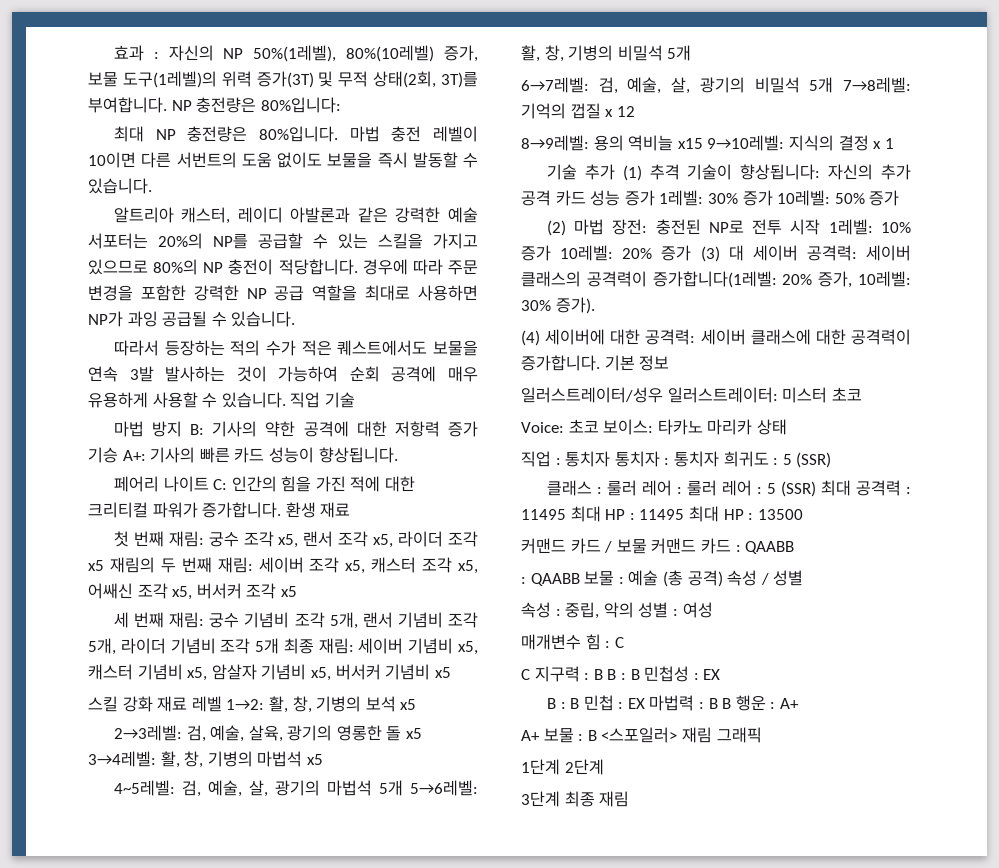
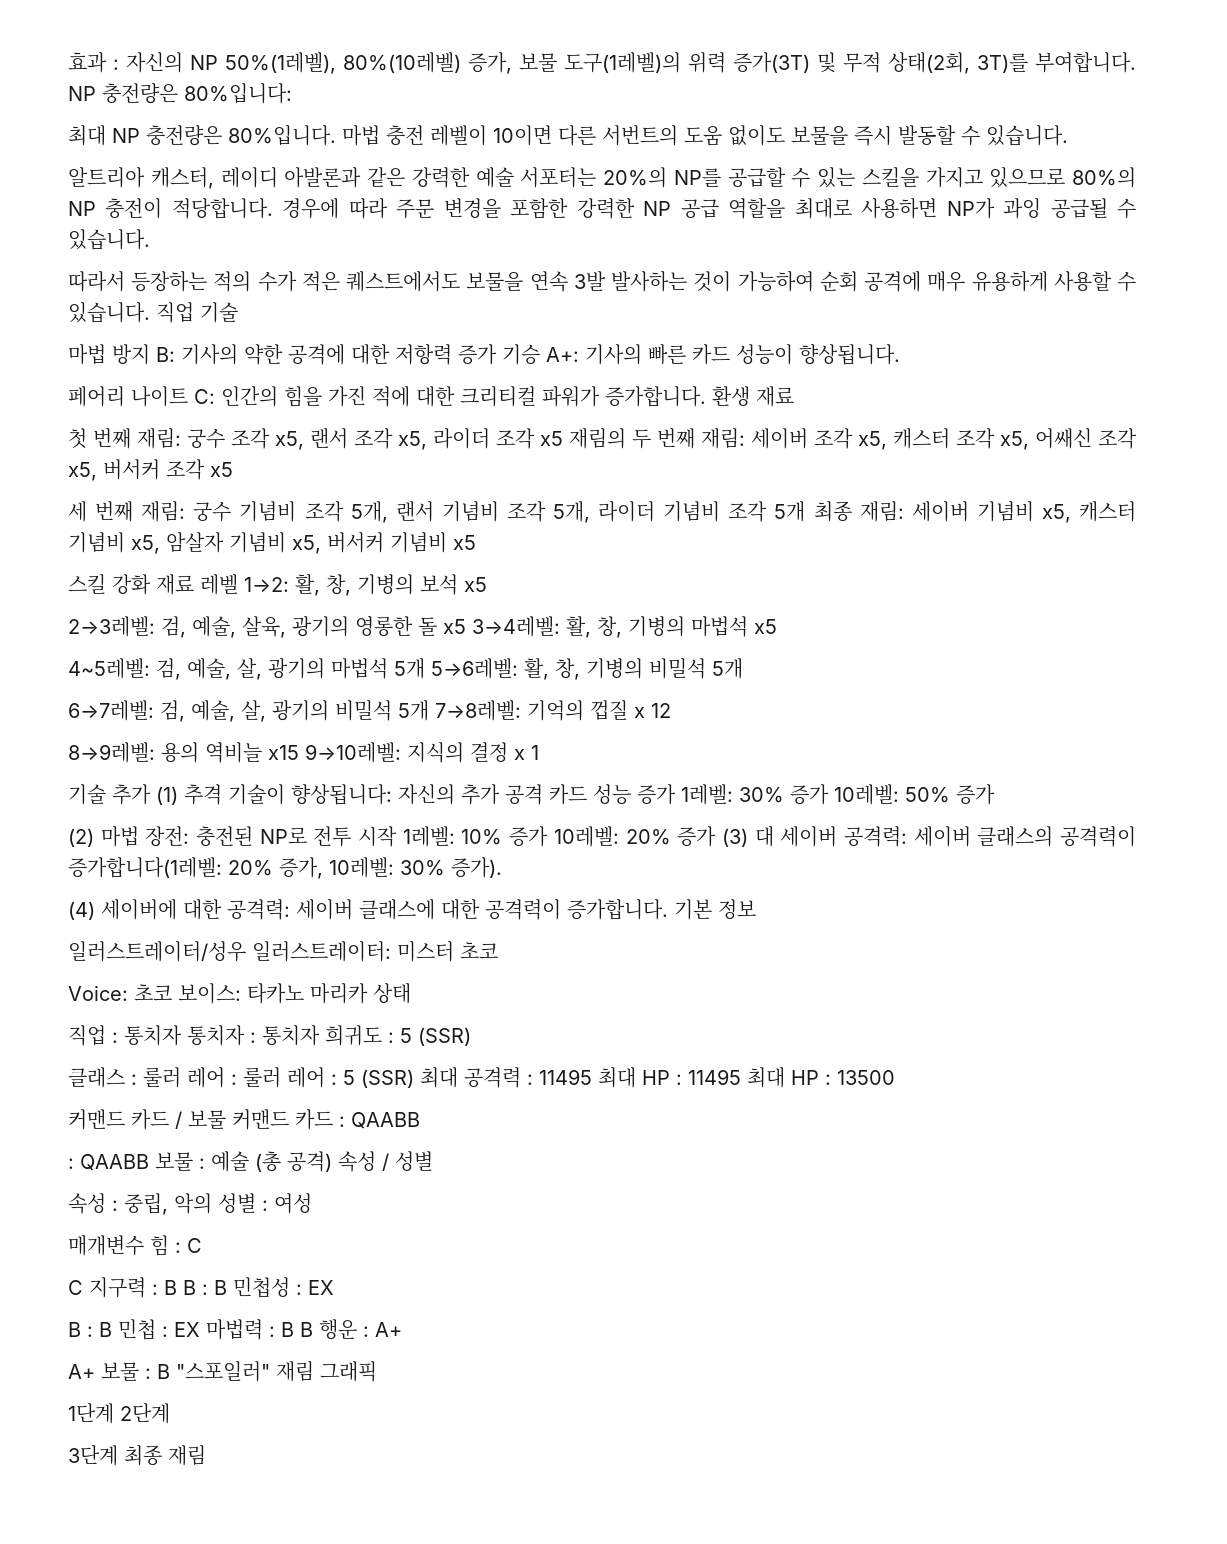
[601,727,678,743] <스포일러> -> [176,1361,270,1382] "스포일러"

